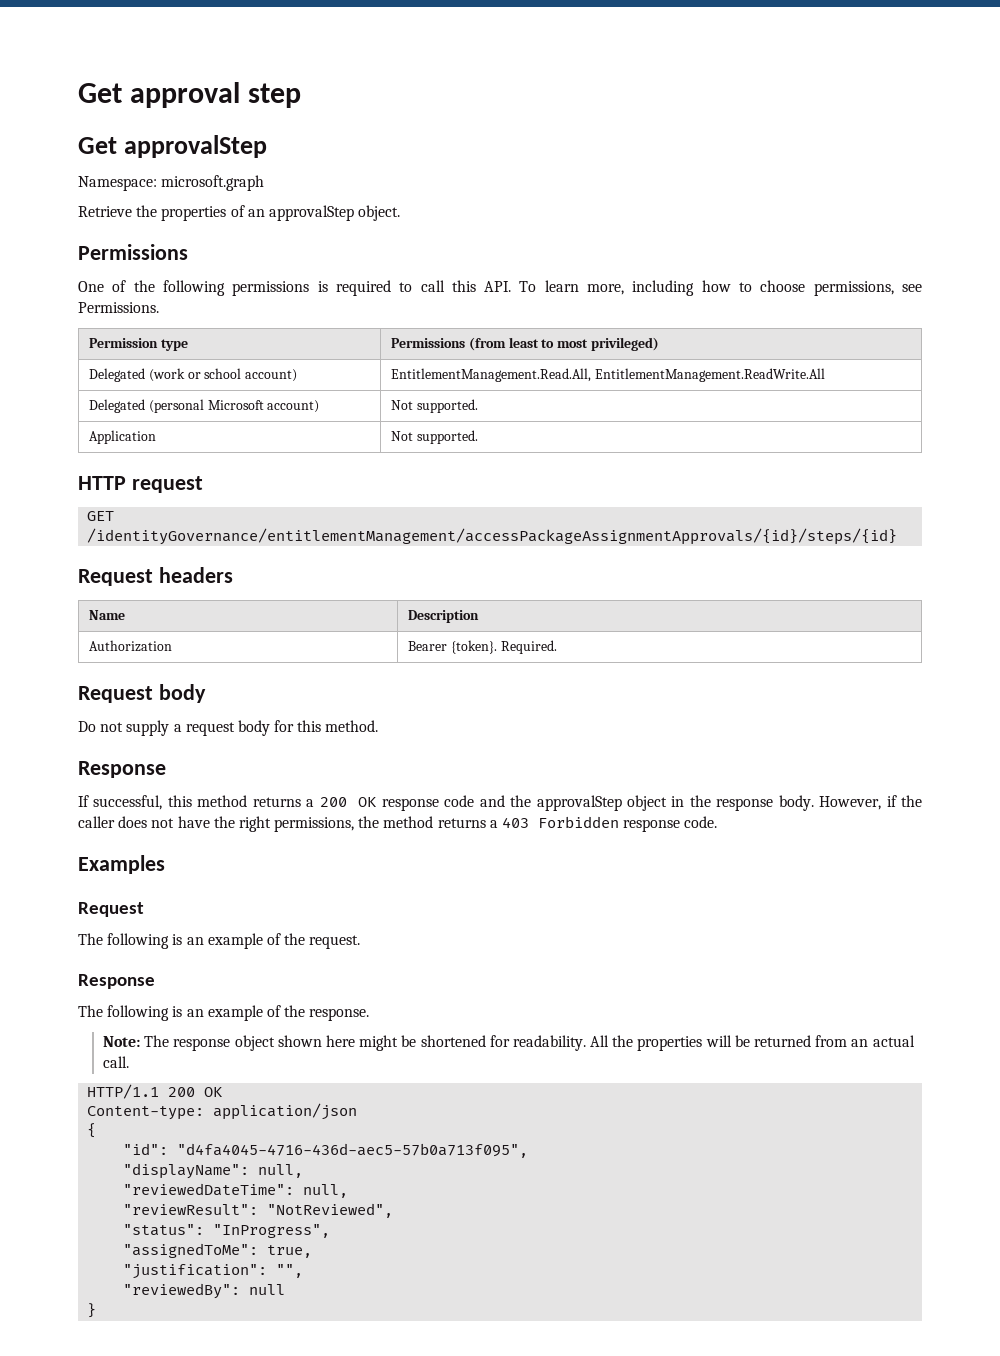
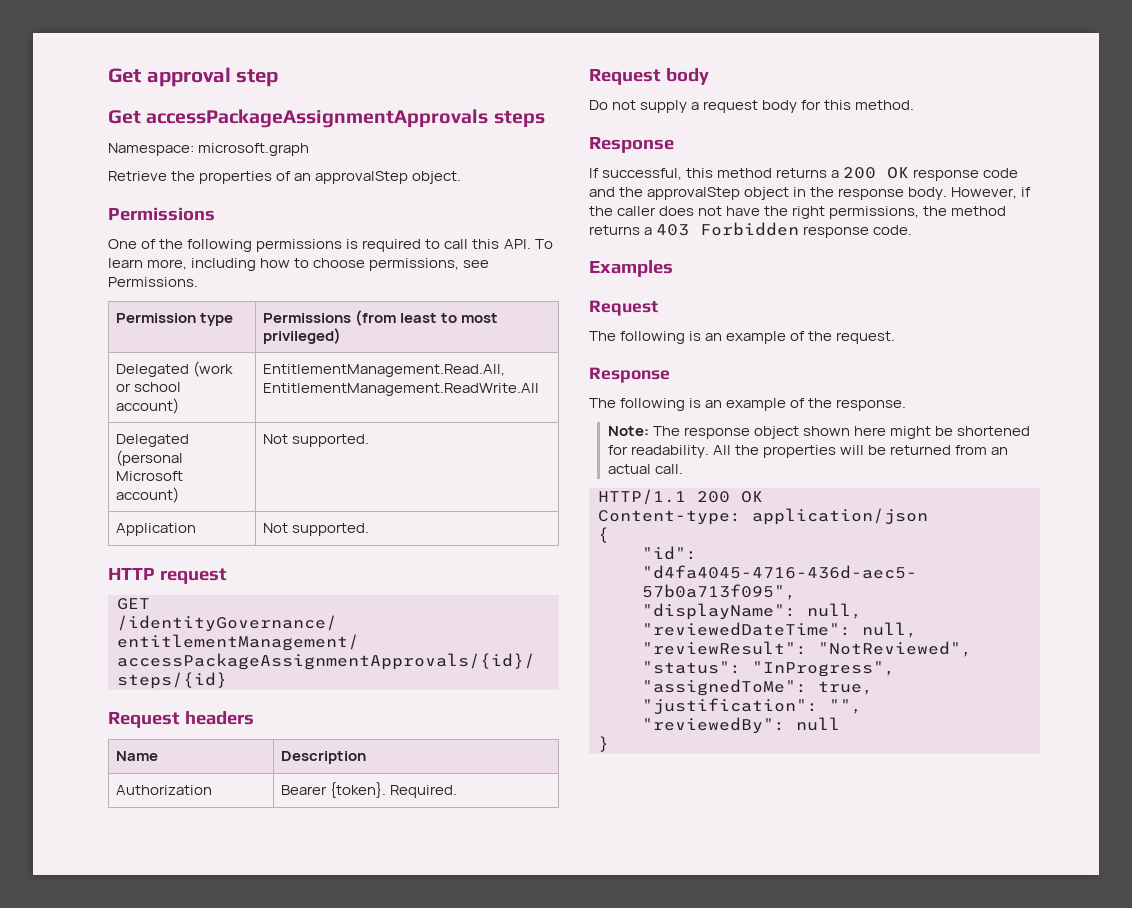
[123,135,267,158] approvalStep -> [146,109,545,128] accessPackageAssignmentApprovals steps

